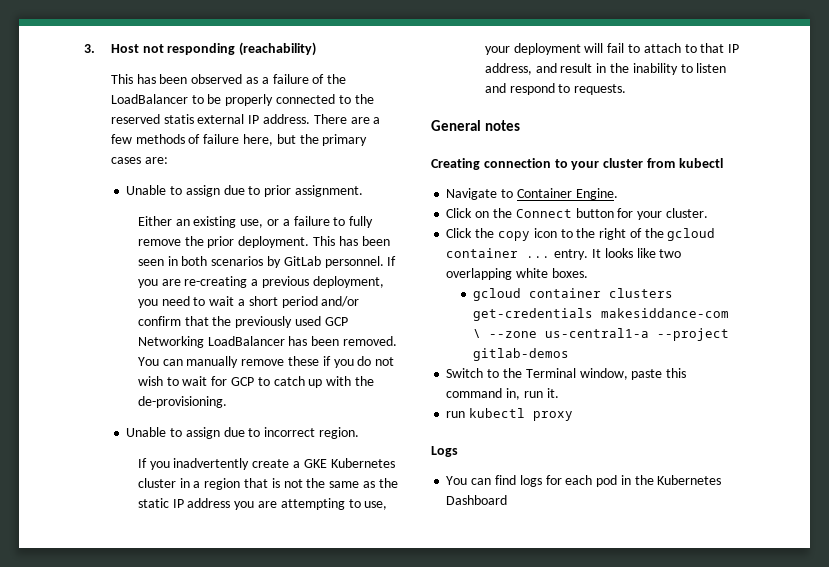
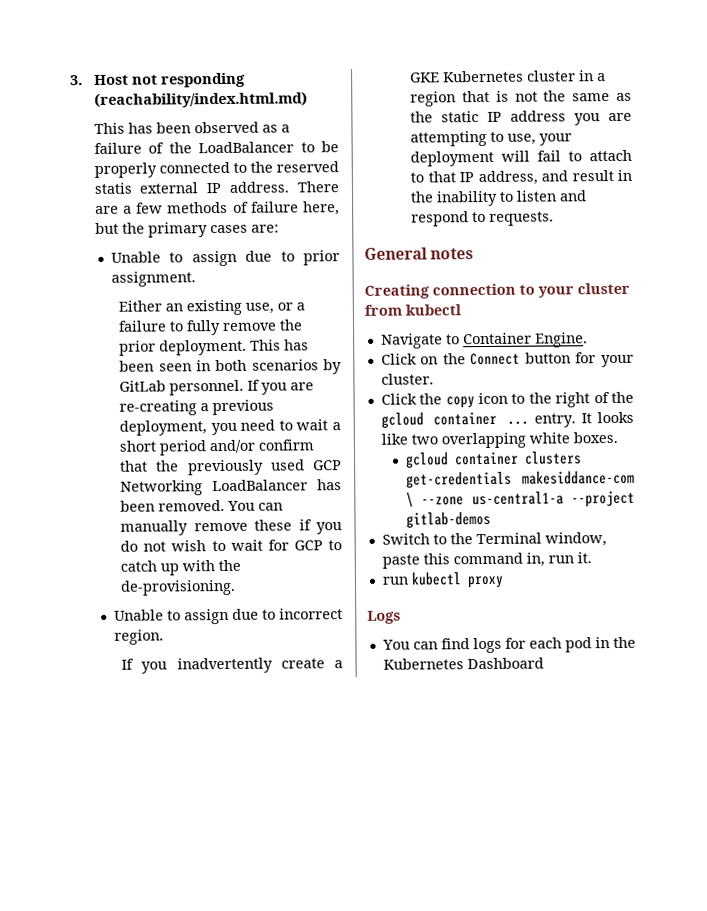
[239,42,317,56] (reachability) -> [93,91,308,108] (reachability/index.html.md)

